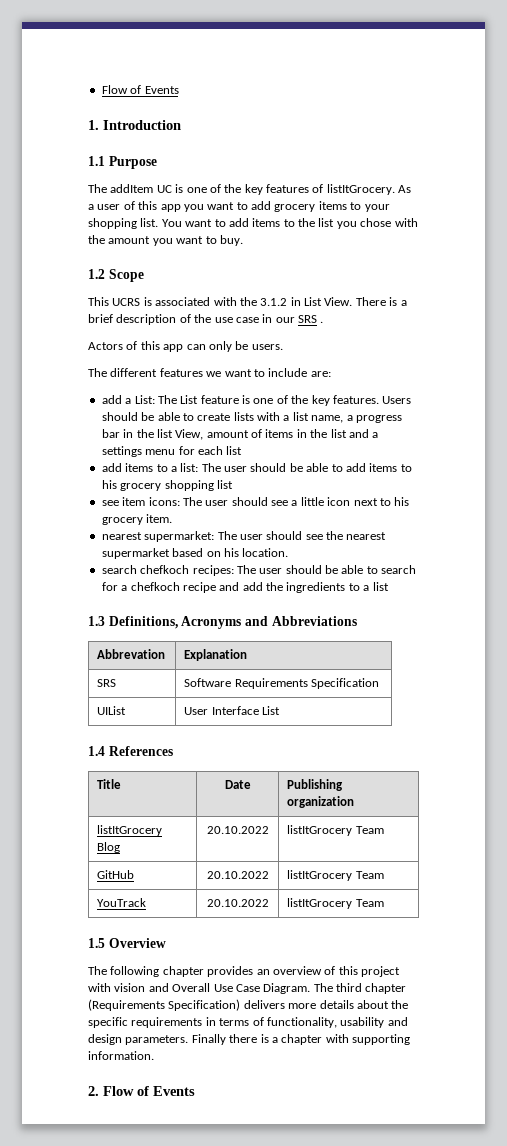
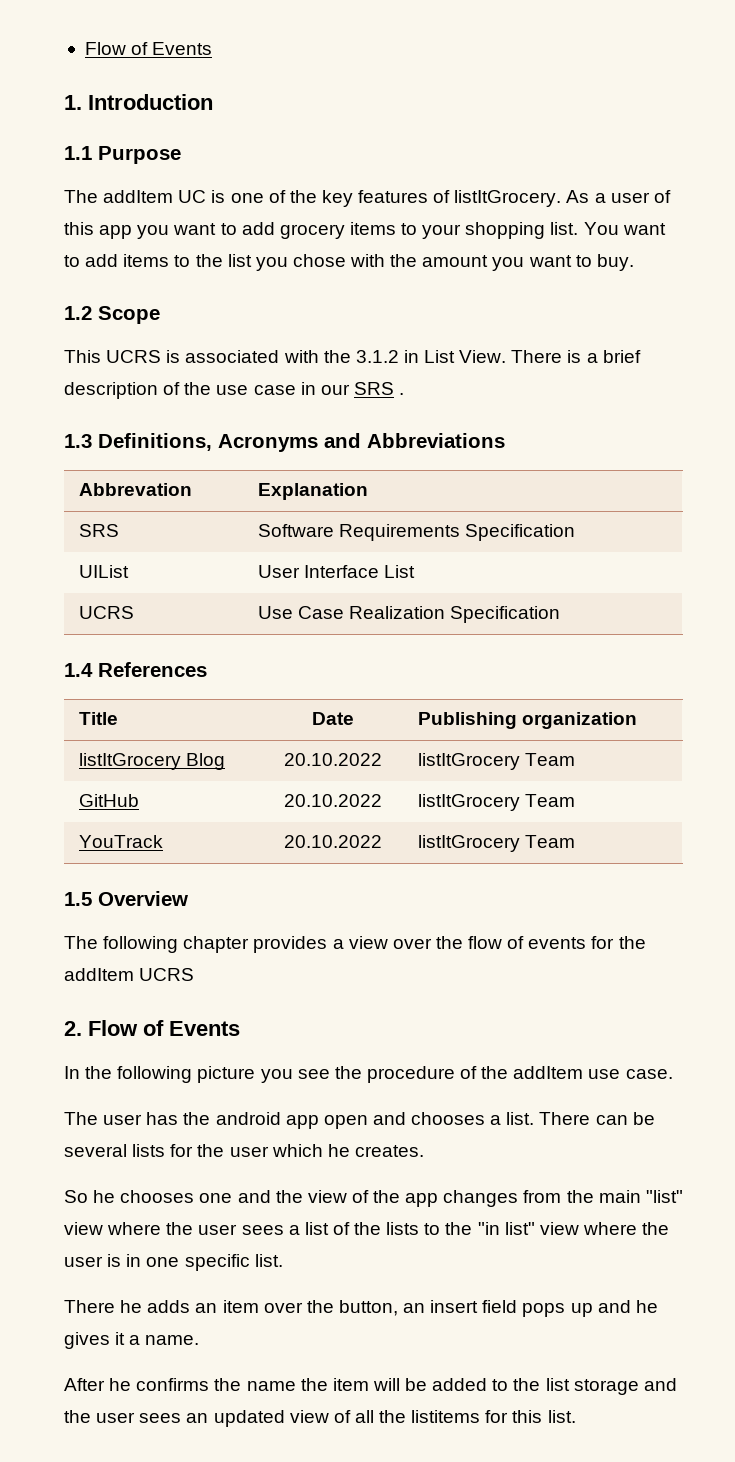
[88,341,283,352] [88,368,331,377] [101,395,412,406] [101,412,402,423] [101,429,379,440] [101,446,243,457] [101,463,412,472] [101,480,233,491] [101,497,410,506] [101,514,173,525] [101,531,387,542] [101,548,289,559] [101,565,417,576] [101,582,389,593] // Actors of this app can only be users. // The different features we want to include are: // add a List: The List feature is one of the key features. Users should be able to create lists with a list name, a progress bar in the list View, amount of items in the list and a settings menu for each list // add items to a list: The user should be able to add items to his grocery shopping list // see item icons: The user should see a little icon next to his grocery item. // nearest supermarket: The user should see the nearest supermarket based on his location. // search chefkoch recipes: The user should be able to search for a chefkoch recipe and add the ingredients to a list -> (405, 394) none
(280, 710) none -> [78,606,134,619] [257,606,561,623] // UCRS | Use Case Realization Specification
[256,966,400,977] [88,983,407,994] [88,999,409,1011] [88,1017,408,1028] [88,1034,410,1045] [88,1051,154,1060] [88,1086,195,1096] an overview of this project with vision and Overall Use Case Diagram. The third chapter (Requirements Specification) delivers more details about the specific requirements in terms of functionality, usability and design parameters. Finally there is a chapter with supporting information. // 2. Flow of Events -> [332,936,646,949] [64,968,195,981] [64,1020,240,1036] [64,1066,673,1083] [64,1112,655,1129] [64,1144,424,1157] [64,1190,683,1207] [64,1222,670,1235] [64,1254,283,1271] [64,1300,658,1317] [64,1332,200,1349] [64,1378,677,1395] [64,1410,576,1427] a view over the flow of events for the addItem UCRS // 2. Flow of Events // In the following picture you see the procedure of the addItem use case. // The user has the android app open and chooses a list. There can be several lists for the user which he creates. // So he chooses one and the view of the app changes from the main "list" view where the user sees a list of the lists to the "in list" view where the user is in one specific list. // There he adds an item over the button, an insert field pops up and he gives it a name. // After he confirms the name the item will be added to the list storage and the user sees an updated view of all the listitems for this list.

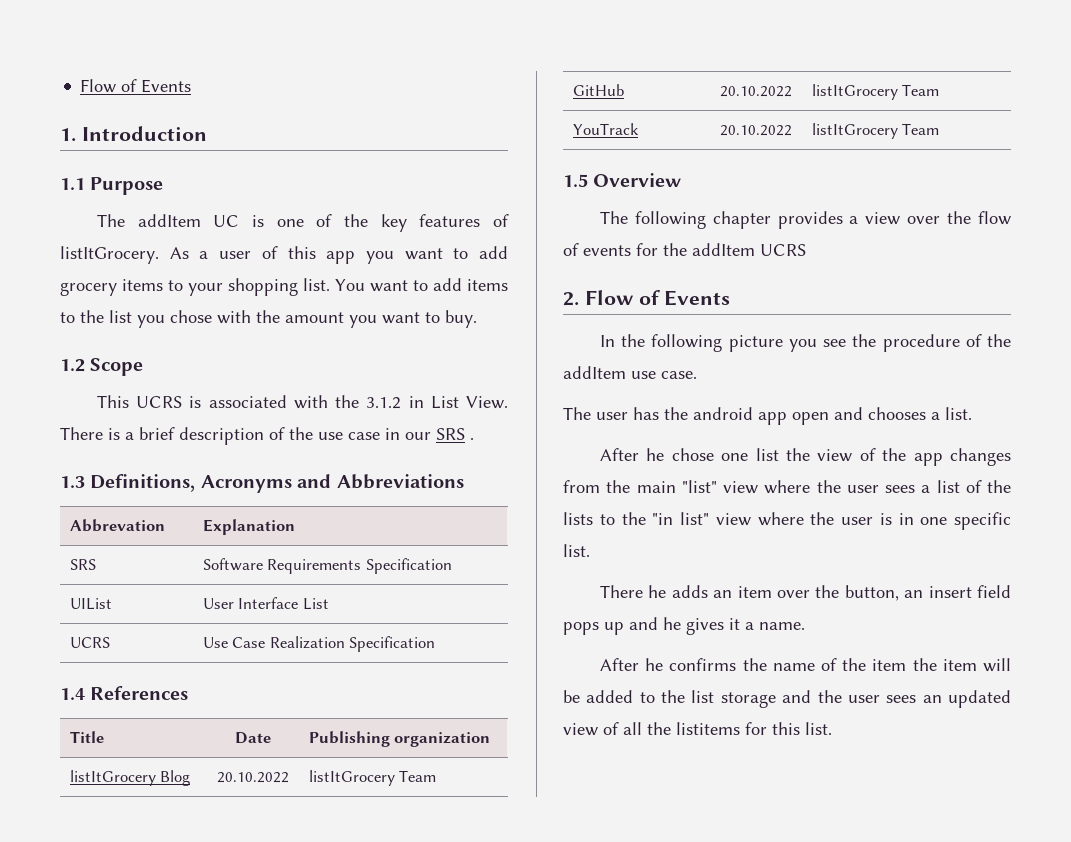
[539,1112,655,1125] [64,1144,424,1157] [64,1190,271,1203] There can be several lists for the user which he creates. // So he chooses one and -> [599,448,779,461] // After he chose one list
(296, 1386) none -> [820,658,907,671] of the item

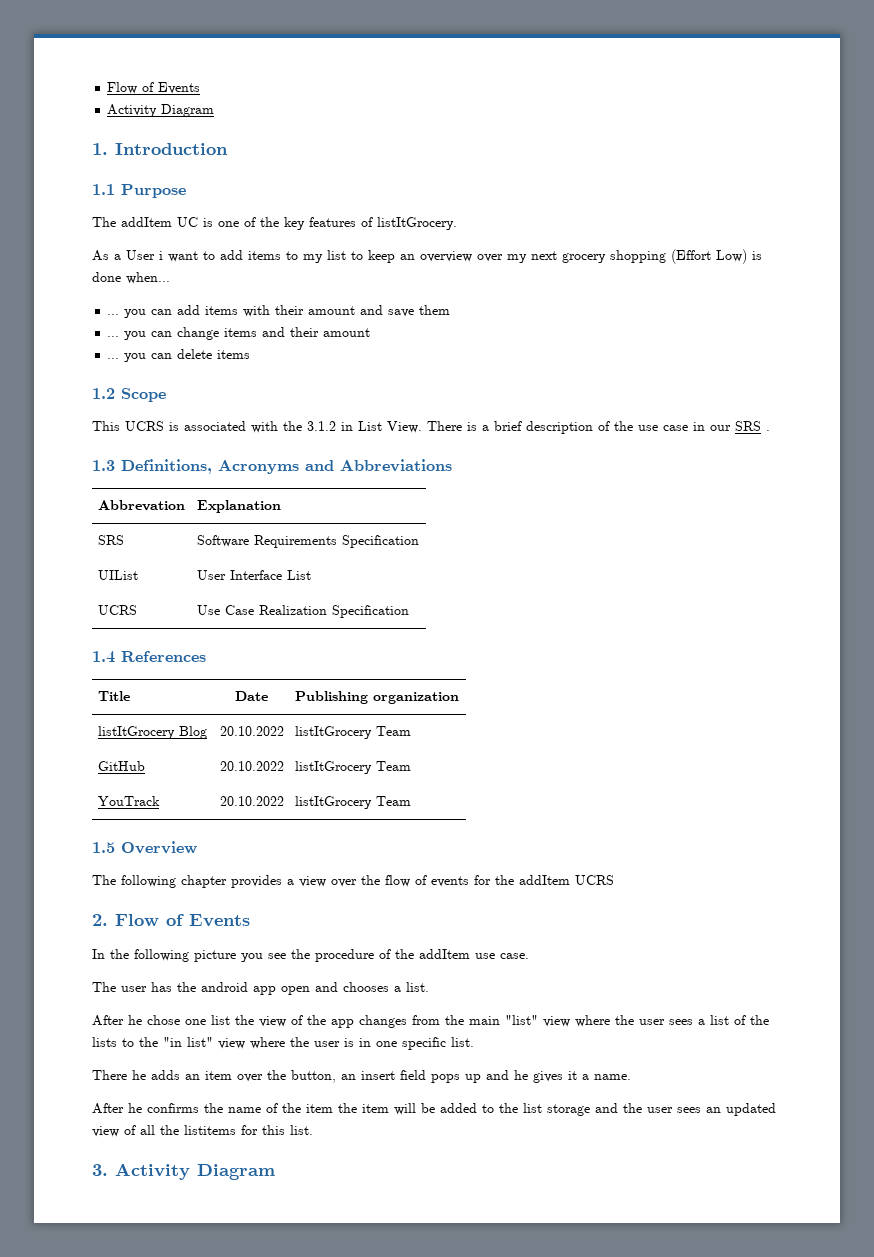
[80,79,192,93] Flow of Events -> [107,82,201,94] [107,104,215,117] Flow of Events // Activity Diagram
(159, 255) none -> (457, 223) //
[219,246,508,264] [60,278,365,296] user of this app you want to add grocery items to your shopping list. You -> [126,250,163,260] User i
[80,310,477,328] the list you chose with the amount you want to buy. -> [303,249,762,264] [92,272,170,284] [107,305,451,318] [107,327,371,340] [107,349,251,362] my list to keep an overview over my next grocery shopping (Effort Low) is done when... // ... you can add items with their amount and save them // ... you can change items and their amount // ... you can delete items
(832, 728) none -> [92,1163,275,1180] // 3. Activity Diagram

